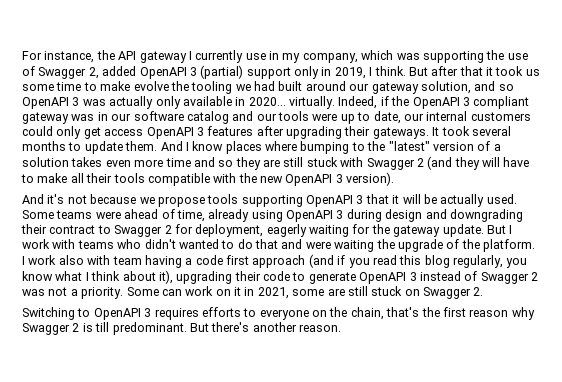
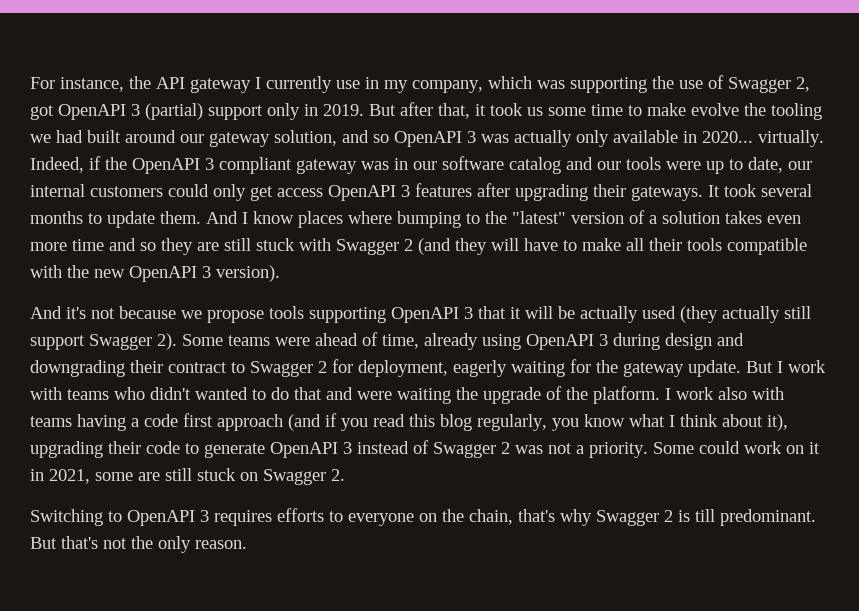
[102,66,137,76] added -> [30,105,54,120] got
[334,66,406,79] 2019, I think. -> [323,104,364,116] 2019.
[459,66,483,76] that -> [438,103,470,119] that,
[486,194,517,204] used. -> [642,306,811,323] [30,333,177,350] used (they actually still support Swagger 2).
[112,256,142,265] team -> [30,416,72,427] teams
[161,289,182,296] can -> [699,441,740,454] could
[421,307,509,317] the first reason -> (555, 515) none
[211,322,297,332] there's another -> [61,536,191,553] that's not the only

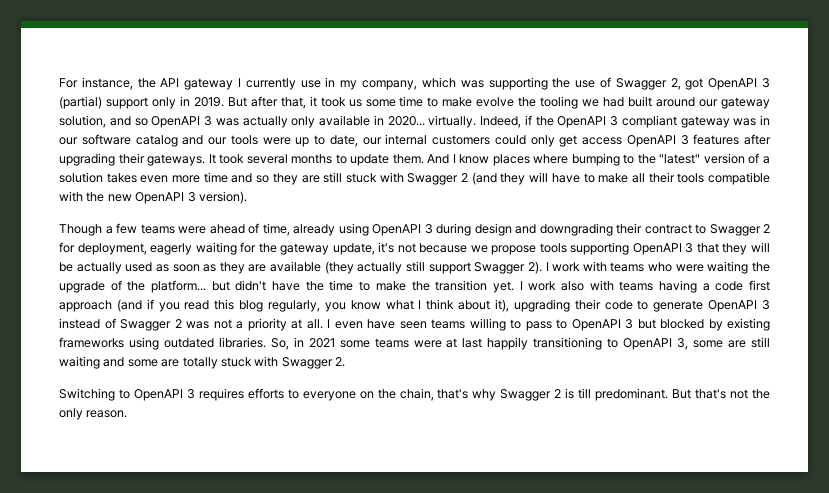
[30,306,811,323] [30,333,223,350] And it's not because we propose tools supporting OpenAPI 3 that it will be actually used (they actually still support Swagger 2). Some -> [59,223,137,236] Though a few
[688,360,773,377] update. But -> [332,242,770,255] [59,261,542,274] update, it's not because we propose tools supporting OpenAPI 3 that they will be actually used as soon as they are available (they actually still support Swagger 2).
[150,387,353,400] didn't wanted to do that and -> (673, 267) none
[593,386,660,404] platform. -> [151,280,514,293] platform... but didn't have the time to make the transition yet.
[589,441,820,458] [30,468,258,484] priority. Some could work on it in 2021, some are still stuck on -> [247,318,770,331] [59,337,770,350] [59,356,279,369] priority at all. I even have seen teams willing to pass to OpenAPI 3 but blocked by existing frameworks using outdated libraries. So, in 2021 some teams were at last happily transitioning to OpenAPI 3, some are still waiting and some are totally stuck with

